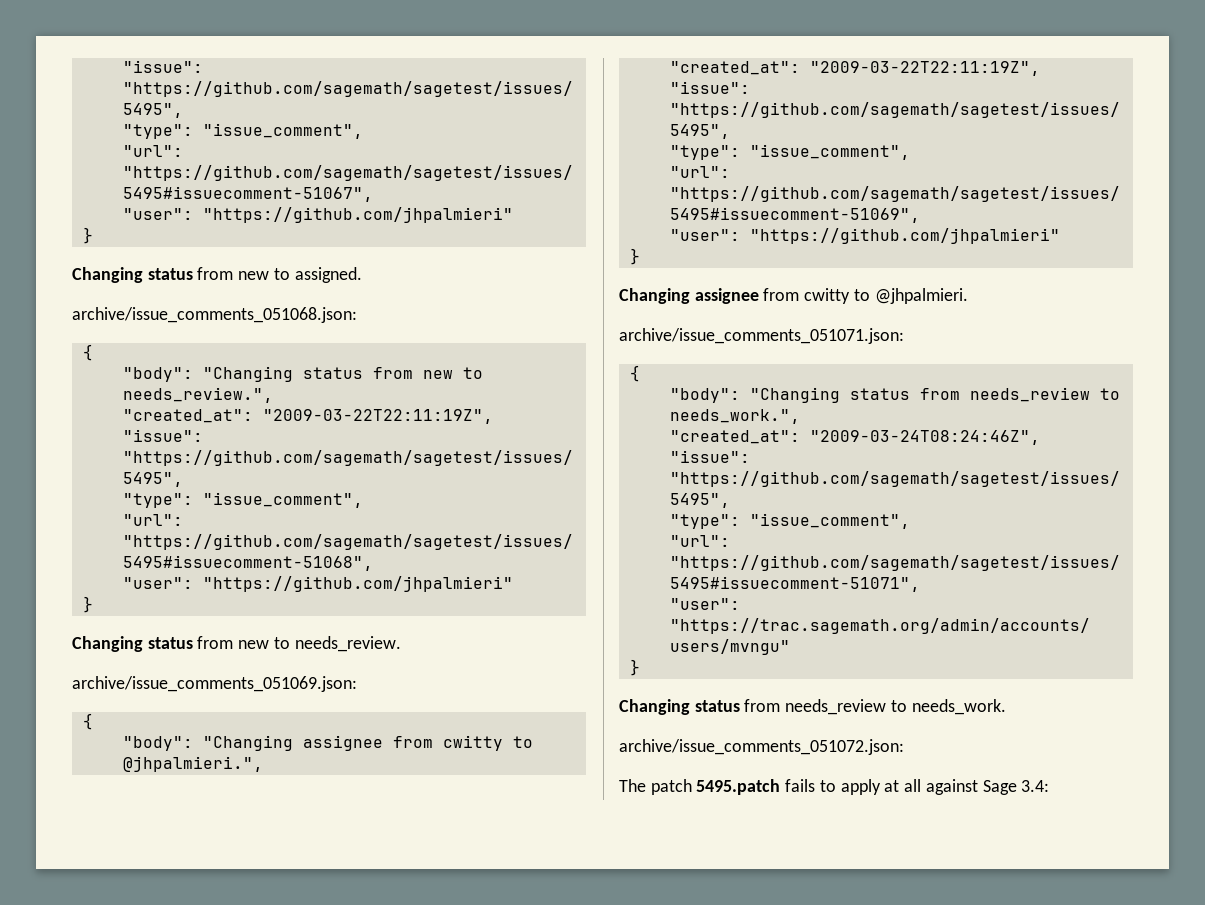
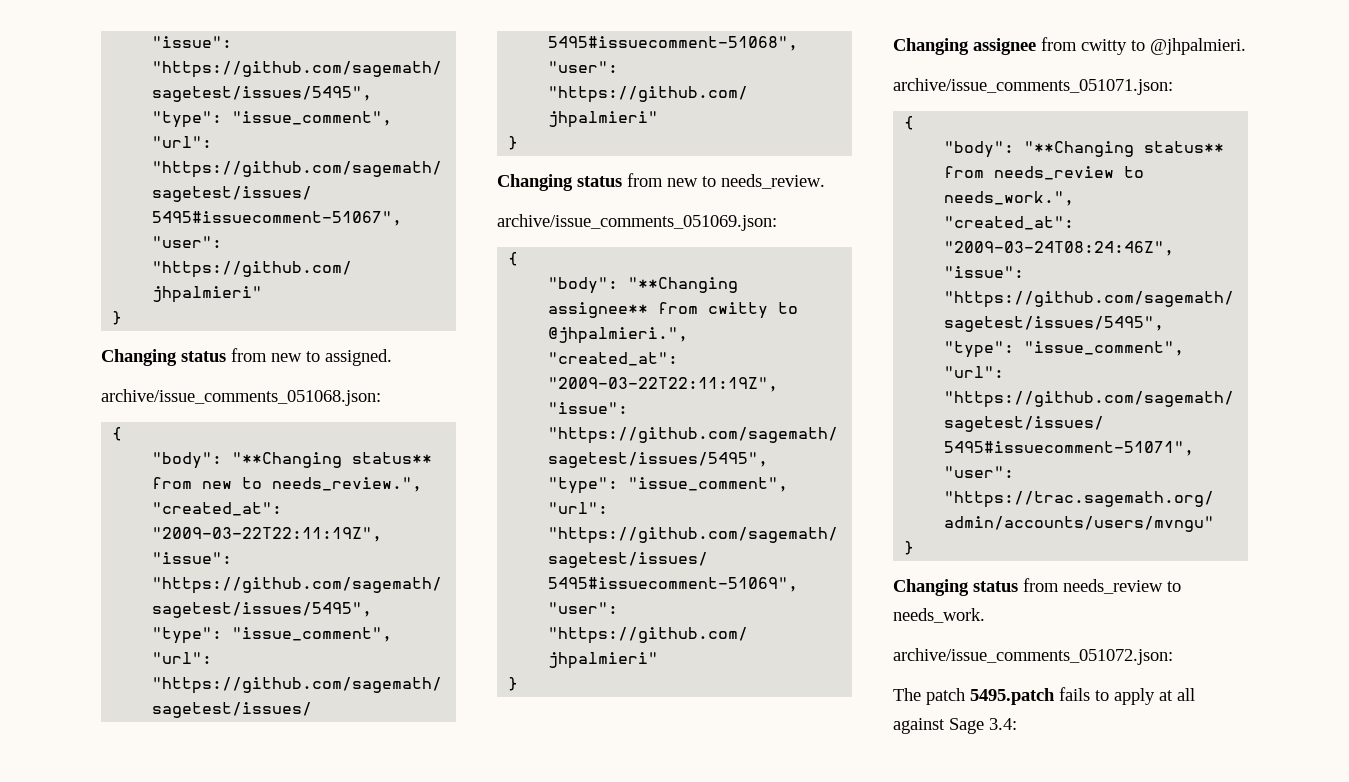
[202,366,363,382] "Changing status -> [232,452,433,468] "**Changing status**
[202,735,383,751] "Changing assignee -> [628,277,739,293] [548,302,649,318] "**Changing assignee**
[749,387,910,403] "Changing status -> [1024,141,1225,157] "**Changing status**

